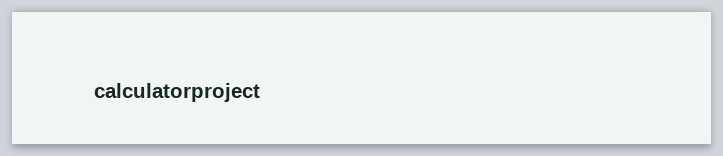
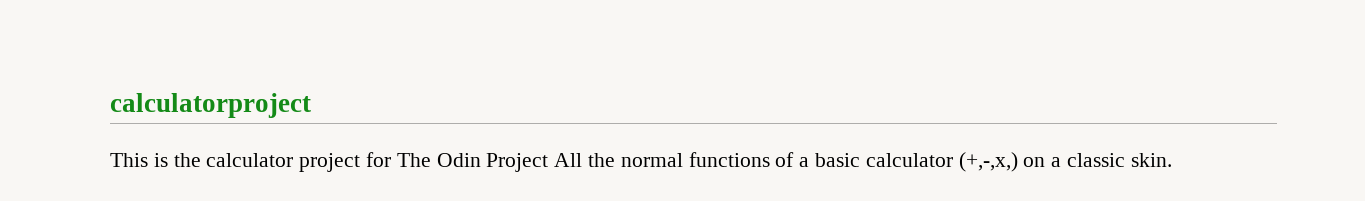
(260, 92) none -> [110,152,1172,172] // This is the calculator project for The Odin Project All the normal functions of a basic calculator (+,-,x,) on a classic skin.

